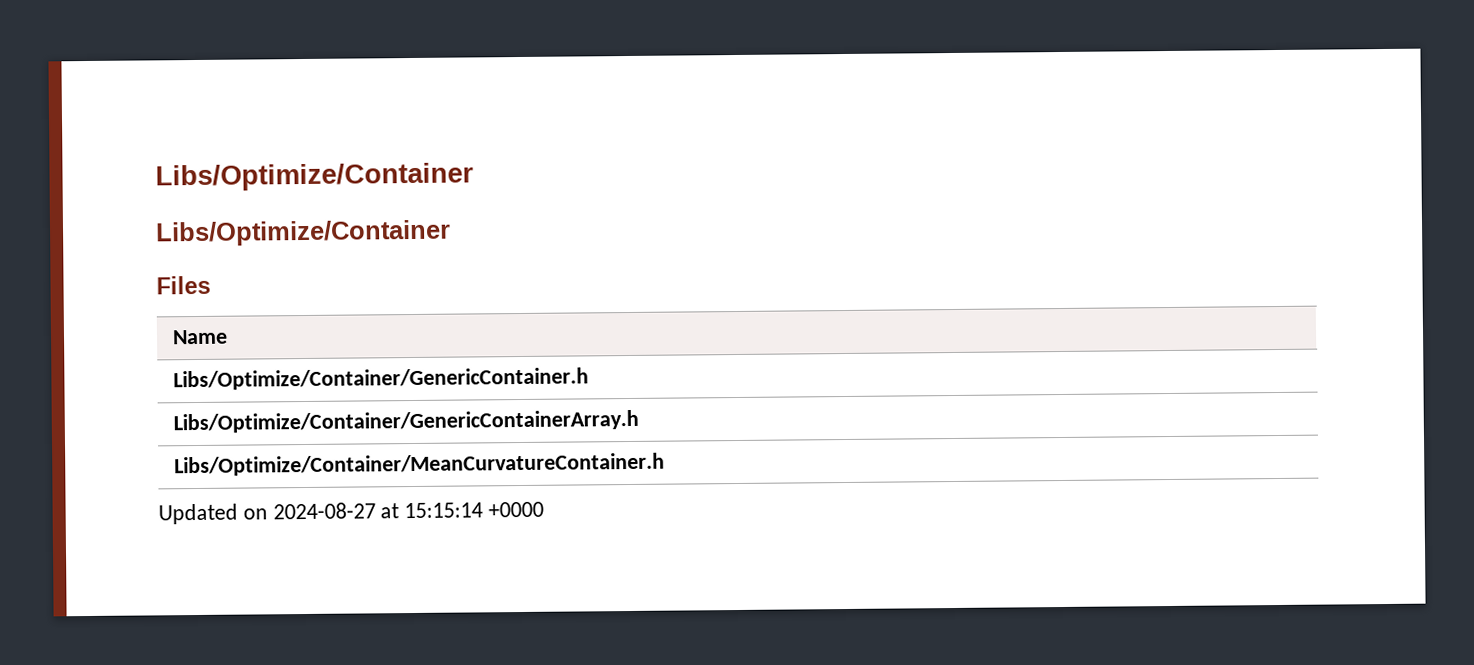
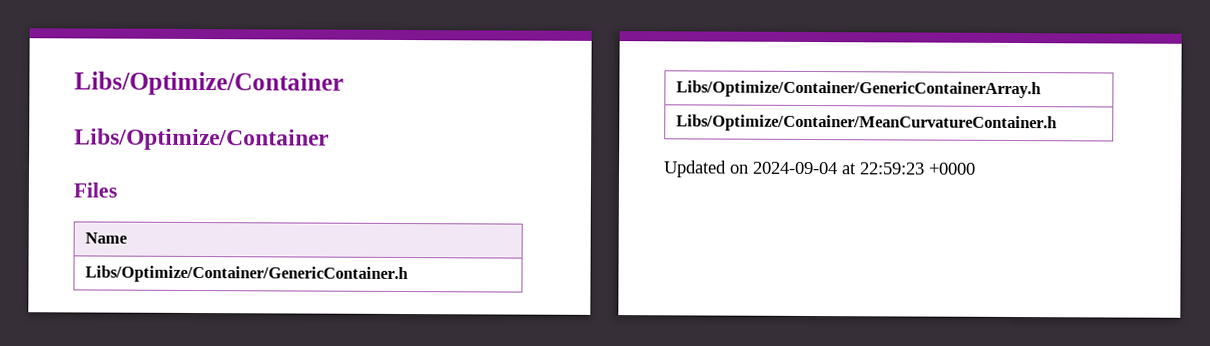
[272,502,484,520] 2024-08-27 at 15:15:14 -> [752,161,925,175] 2024-09-04 at 22:59:23

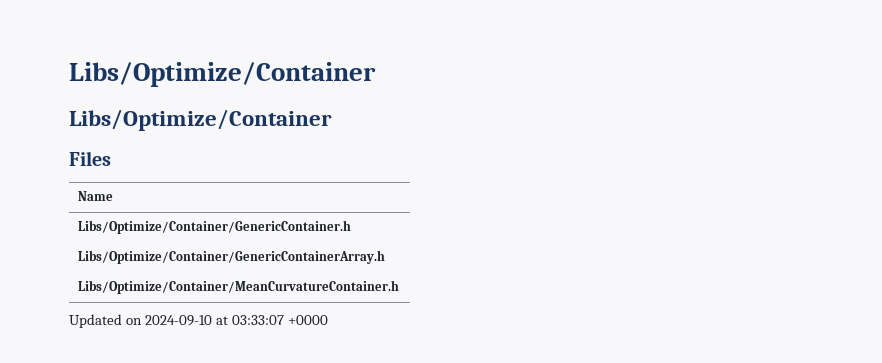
[752,161,925,175] 2024-09-04 at 22:59:23 -> [144,315,284,326] 2024-09-10 at 03:33:07

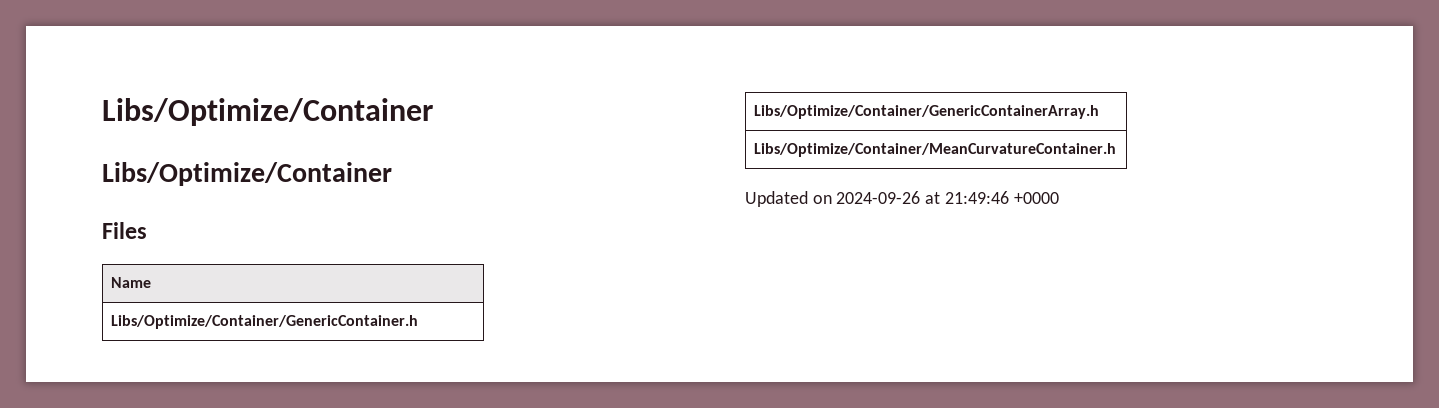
[144,315,284,326] 2024-09-10 at 03:33:07 -> [836,191,1009,204] 2024-09-26 at 21:49:46

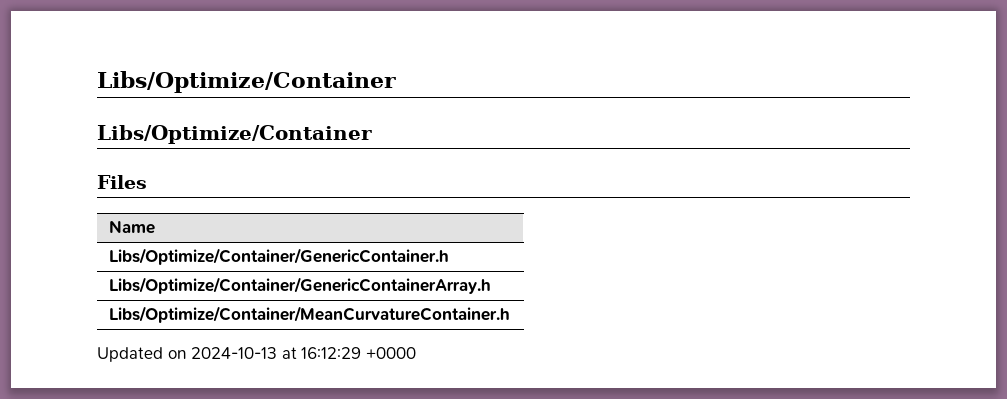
[836,191,1009,204] 2024-09-26 at 21:49:46 -> [191,347,362,359] 2024-10-13 at 16:12:29

